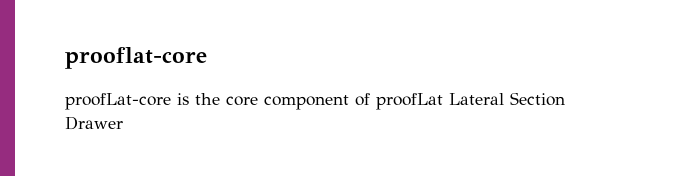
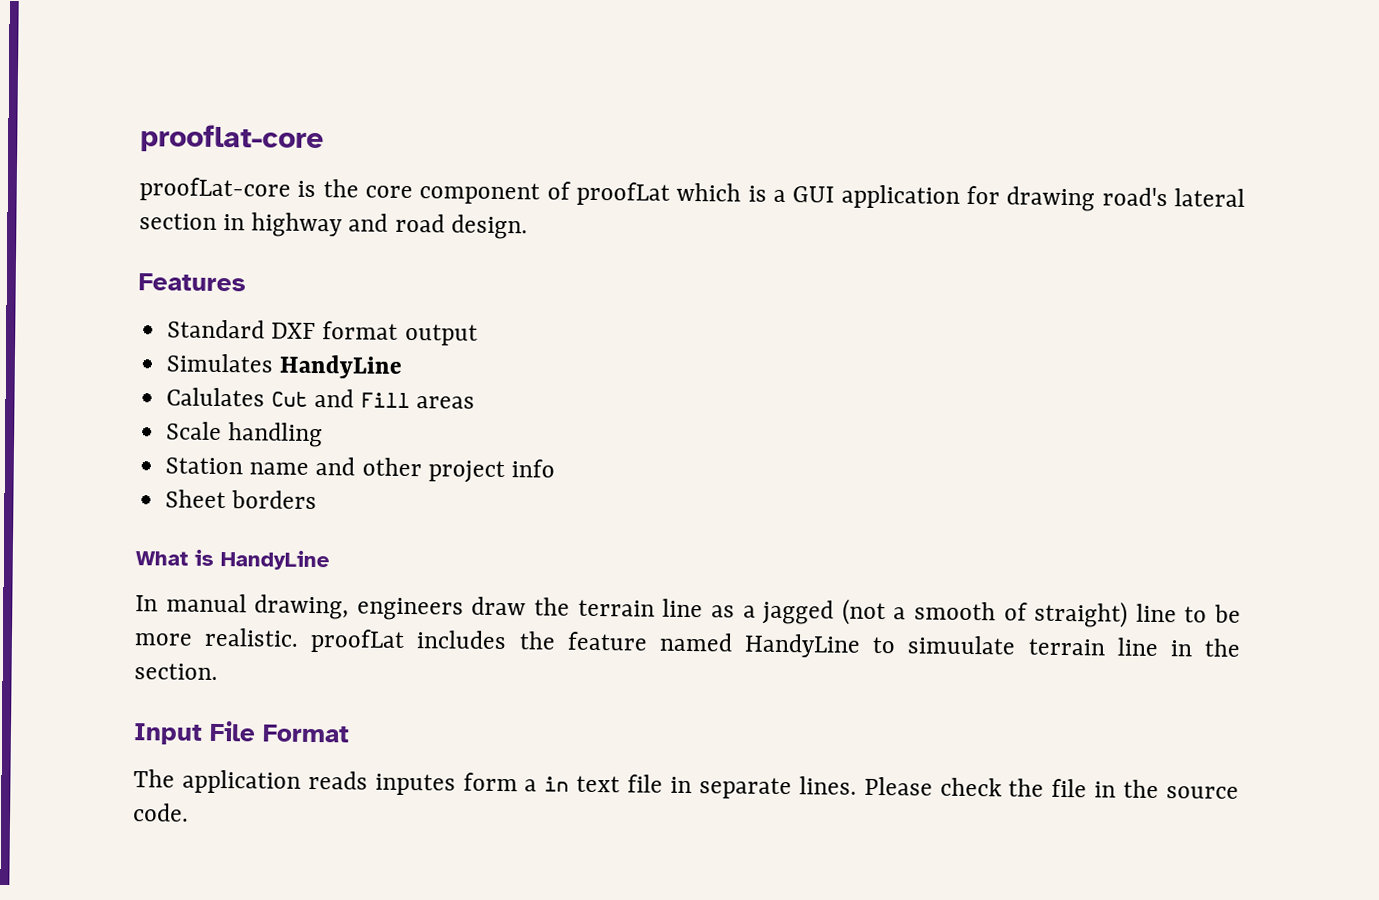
[449,92,565,106] [65,116,123,130] Lateral Section Drawer -> [676,182,1246,212] [139,212,528,240] [138,273,246,292] [167,319,478,346] [166,353,403,379] [166,387,475,409] [166,421,324,448] [165,457,555,484] [165,489,318,510] [135,549,330,571] [135,593,1241,628] [134,627,1241,658] [134,663,218,680] [133,720,350,745] [133,769,1240,800] [133,803,189,822] which is a GUI application for drawing road's lateral section in highway and road design. // Features // Standard DXF format output // Simulates HandyLine // Calulates Cut and Fill areas // Scale handling // Station name and other project info // Sheet borders // What is HandyLine // In manual drawing, engineers draw the terrain line as a jagged (not a smooth of straight) line to be more realistic. proofLat includes the feature named HandyLine to simuulate terrain line in the section. // Input File Format // The application reads inputes form a in text file in separate lines. Please check the file in the source code.

